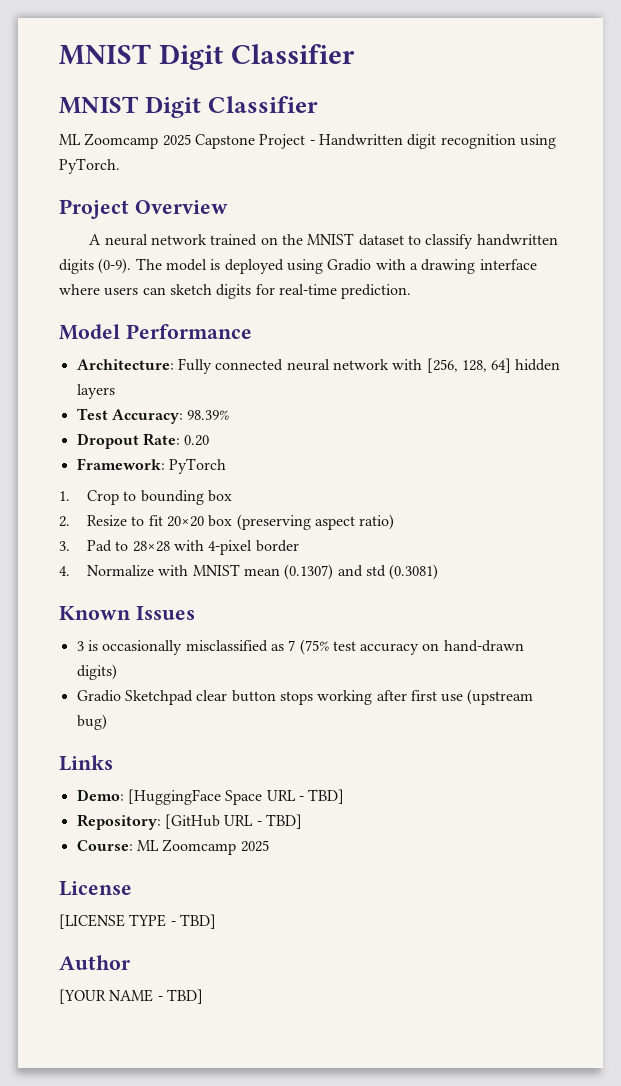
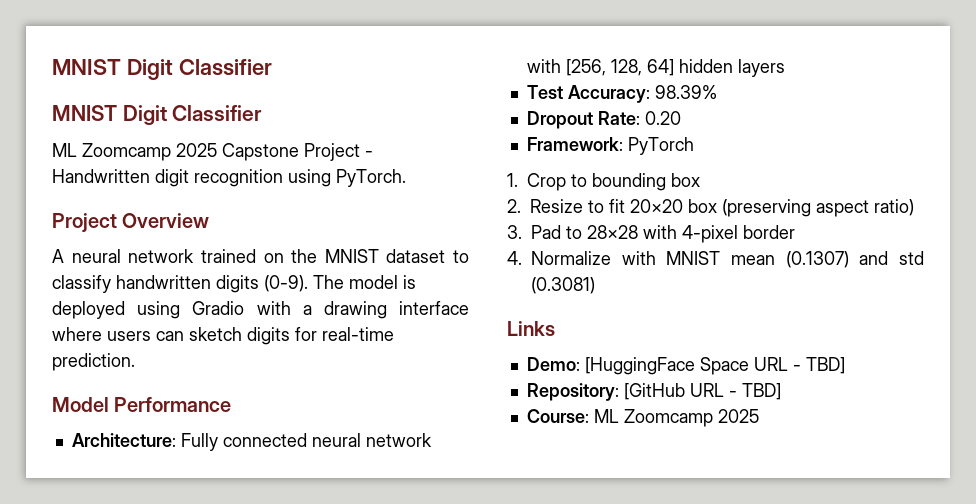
[59,606,195,620] [76,639,524,655] [76,664,117,680] [76,689,534,705] [76,714,107,730] // Known Issues // 3 is occasionally misclassified as 7 (75% test accuracy on hand-drawn digits) // Gradio Sketchpad clear button stops working after first use (upstream bug) -> (595, 285) none
[59,881,132,896] [59,914,216,929] [59,955,130,970] [59,989,203,1004] // License // [LICENSE TYPE - TBD] // Author // [YOUR NAME - TBD] -> (759, 416) none

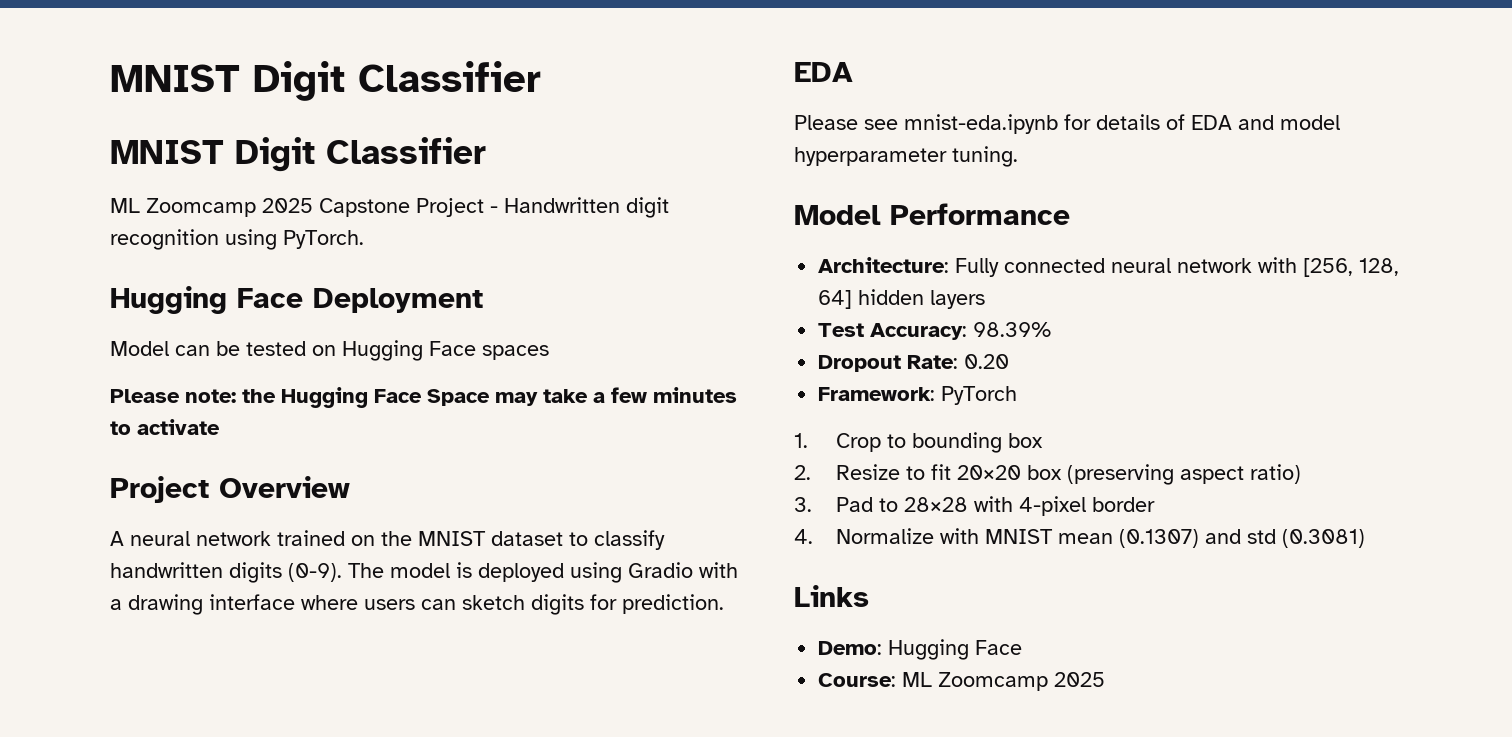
(406, 178) none -> [110,286,483,314] [110,340,549,361] [110,387,737,408] [110,419,220,435] // Hugging Face Deployment // Model can be tested on Hugging Face spaces // Please note: the Hugging Face Space may take a few minutes to activate
[322,327,394,341] real-time -> (617, 602) none
(135, 362) none -> [794,62,853,82] [794,114,1340,134] [794,146,1018,167] // EDA // Please see mnist-eda.ipynb for details of EDA and model hyperparameter tuning.
[584,357,845,375] [526,383,781,401] [HuggingFace Space URL - TBD] // Repository: [GitHub URL - TBD] -> [888,639,1023,660] Hugging Face

